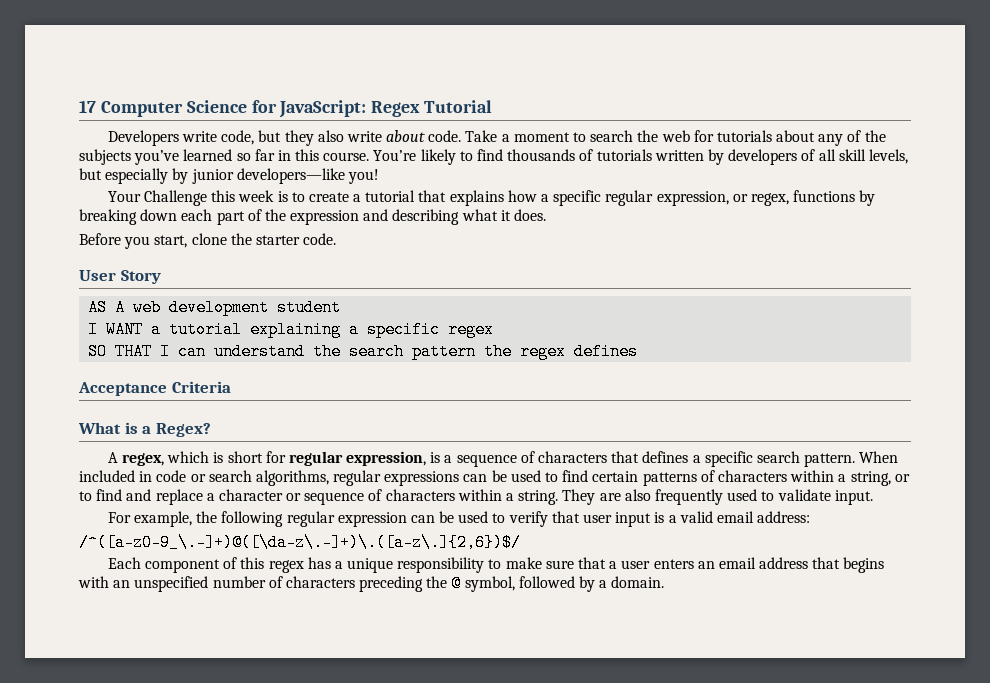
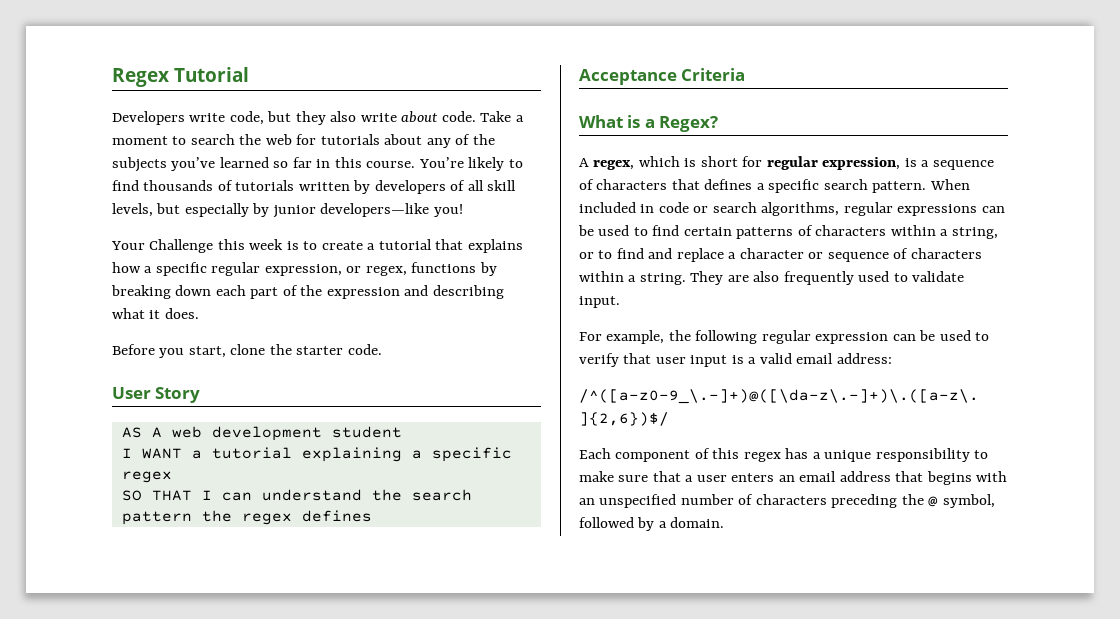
[79,100,367,118] 17 Computer Science for JavaScript: -> (112, 77) none

